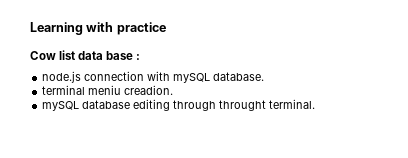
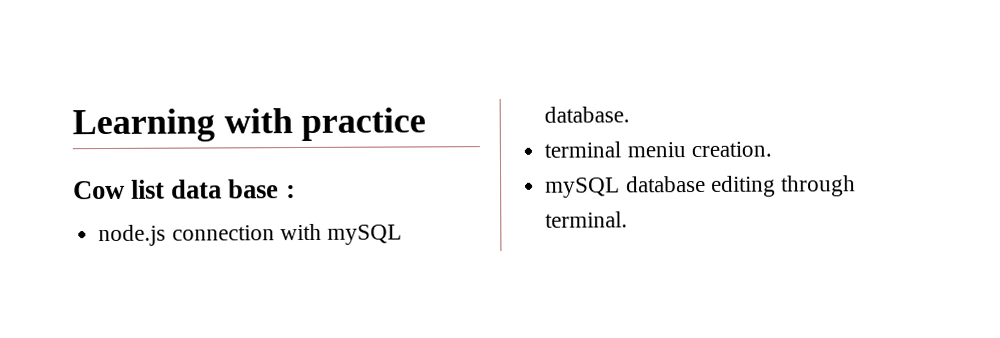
[124,85,174,95] creadion. -> [690,141,772,158] creation.
[219,100,267,111] throught -> (856, 186) none

